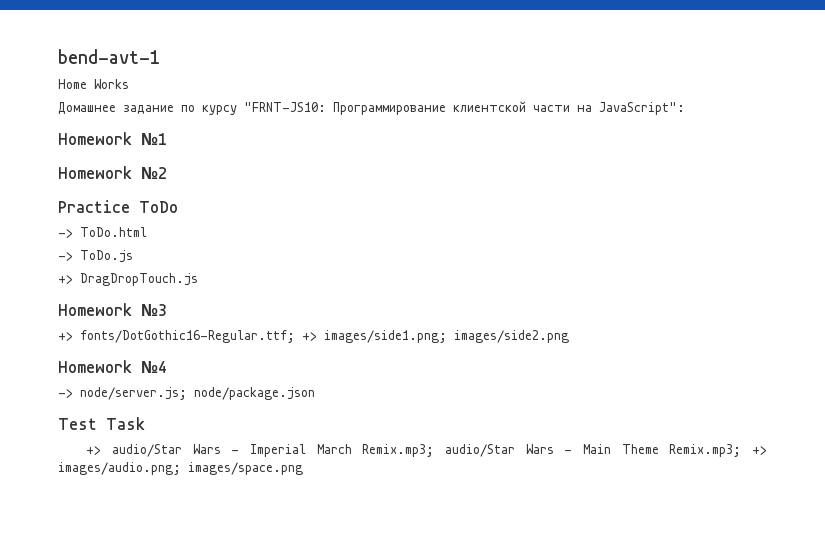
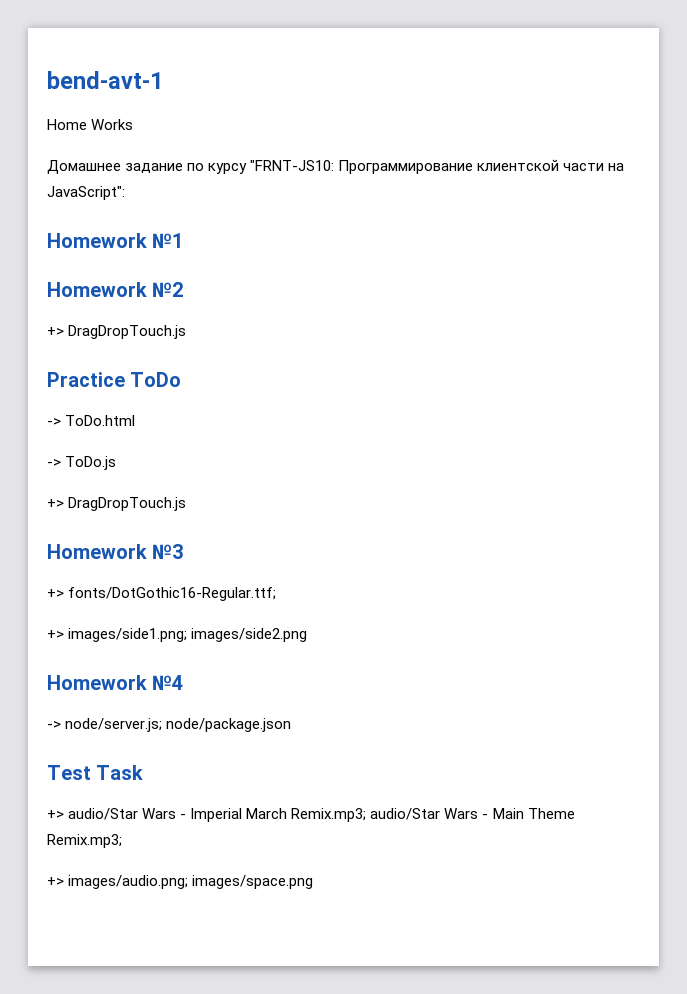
(167, 173) none -> [47,325,187,339] // +> DragDropTouch.js
(295, 336) none -> (277, 594) //
(742, 450) none -> (122, 841) //

